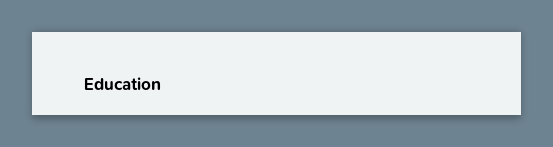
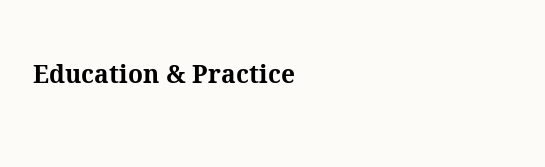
(161, 83) none -> [165,64,296,83] & Practice

